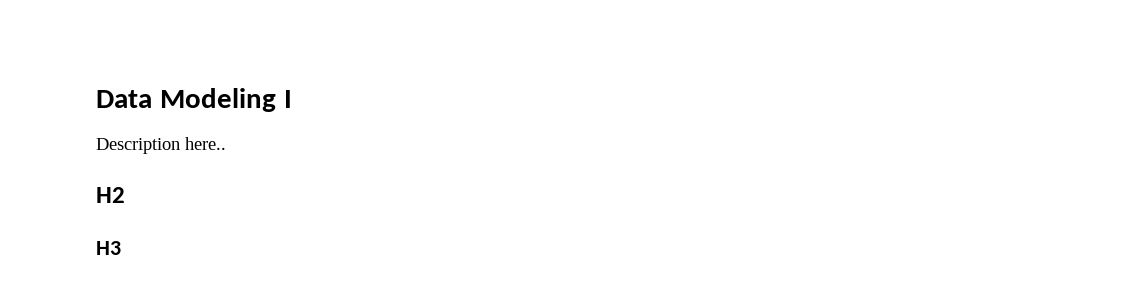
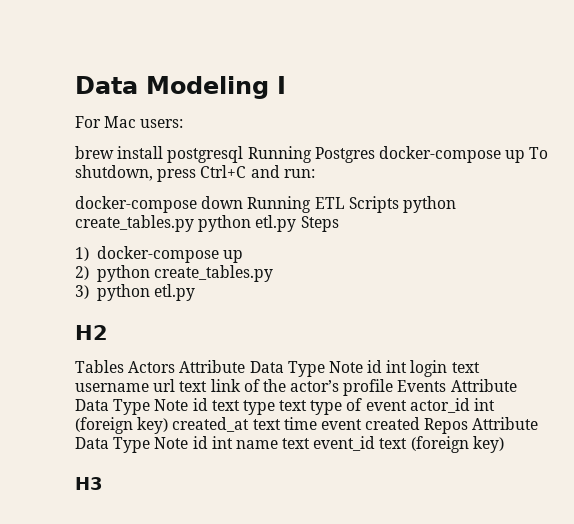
[96,137,226,154] [96,187,125,203] Description here.. // H2 -> [75,116,184,128] [75,146,549,163] [75,165,315,182] [75,196,456,213] [75,215,339,232] [75,246,243,263] [75,265,273,282] [75,284,195,301] [75,325,108,340] [75,360,480,377] [75,379,517,396] [75,398,496,415] [75,417,539,434] [75,436,504,453] For Mac users: // brew install postgresql Running Postgres docker-compose up To shutdown, press Ctrl+C and run: // docker-compose down Running ETL Scripts python create_tables.py python etl.py Steps // 1) docker-compose up // 2) python create_tables.py // 3) python etl.py // H2 // Tables Actors Attribute Data Type Note id int login text username url text link of the actor’s profile Events Attribute Data Type Note id text type text type of event actor_id int (foreign key) created_at text time event created Repos Attribute Data Type Note id int name text event_id text (foreign key)

